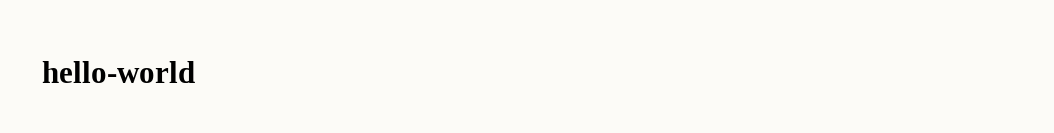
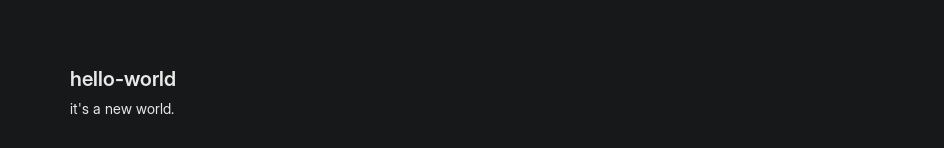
(195, 72) none -> [70,103,174,114] // it's a new world.

